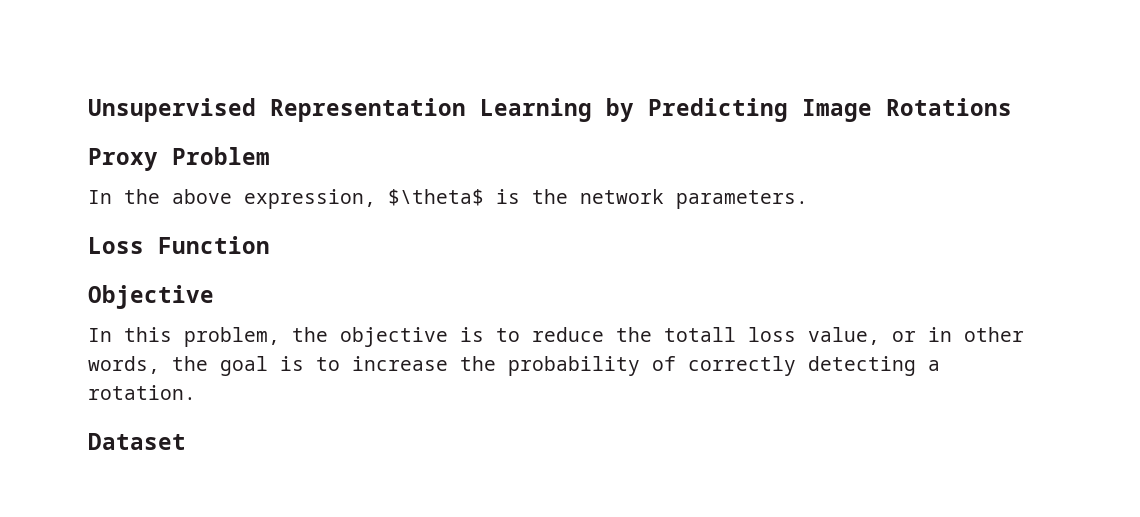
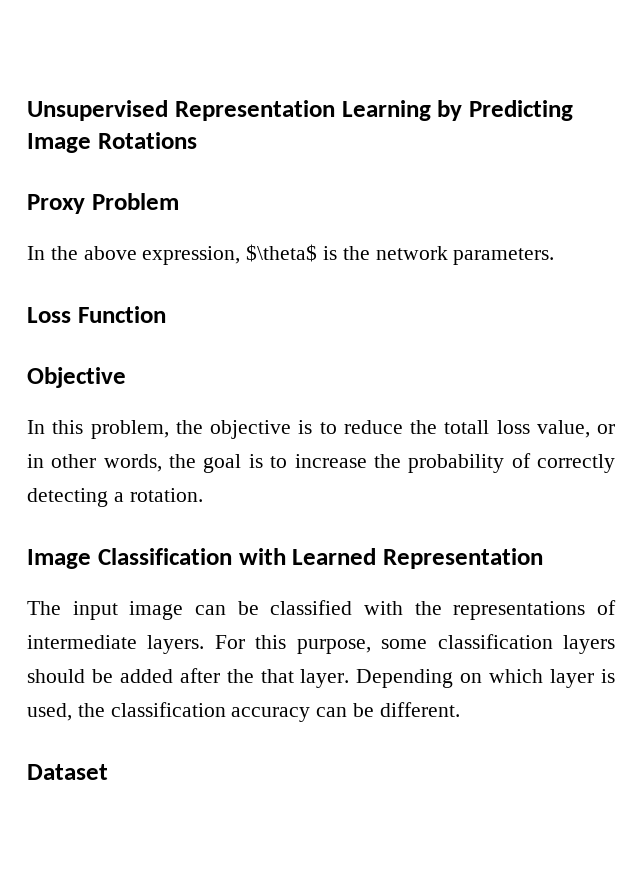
(196, 392) none -> [27,548,543,569] [27,600,616,620] [27,634,616,654] [27,668,615,688] [27,702,460,722] // Image Classification with Learned Representation // The input image can be classified with the representations of intermediate layers. For this purpose, some classification layers should be added after the that layer. Depending on which layer is used, the classification accuracy can be different.

